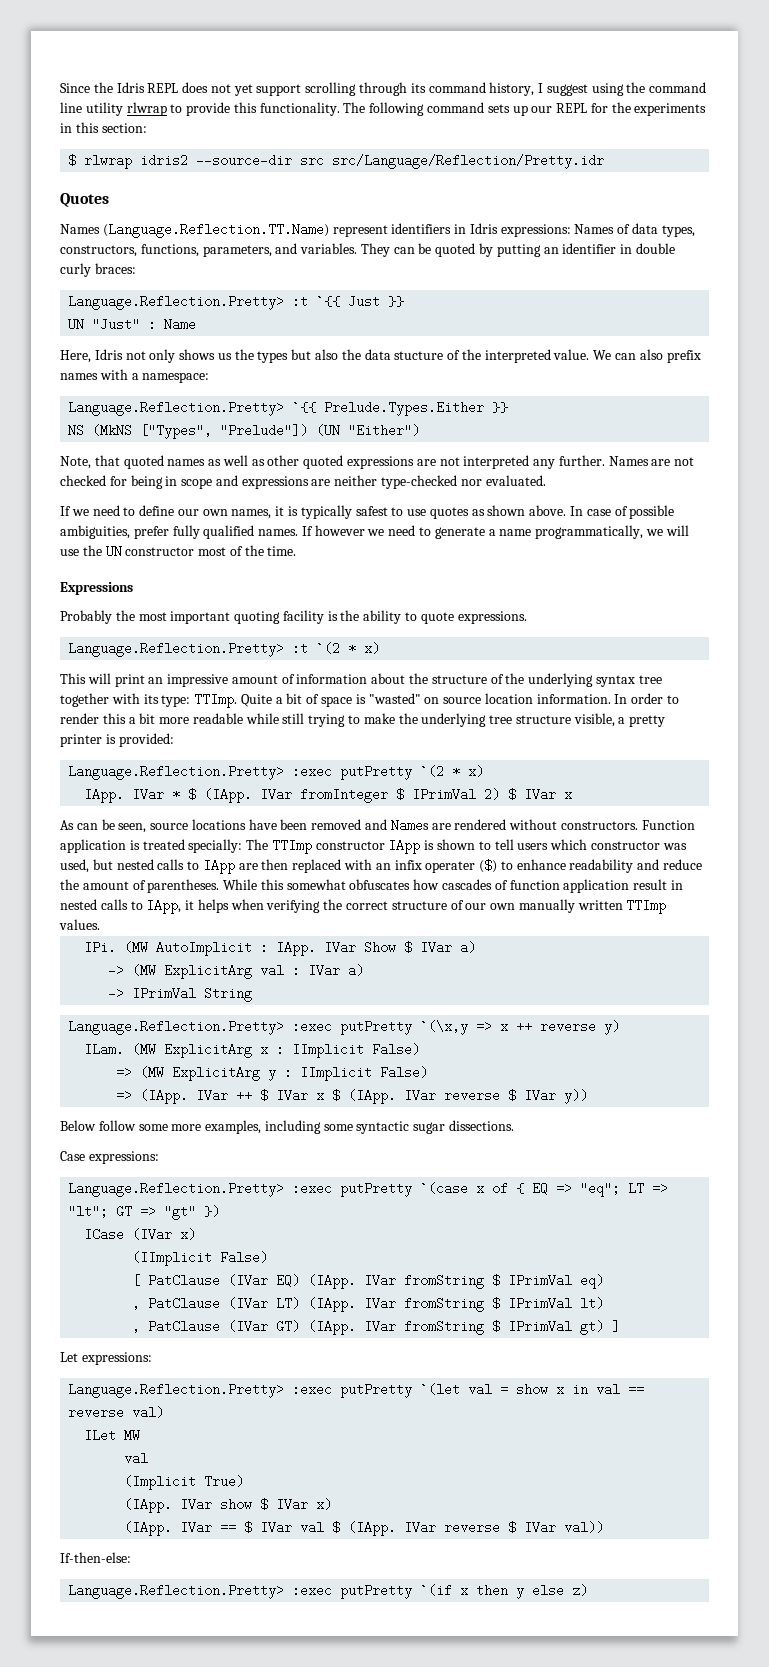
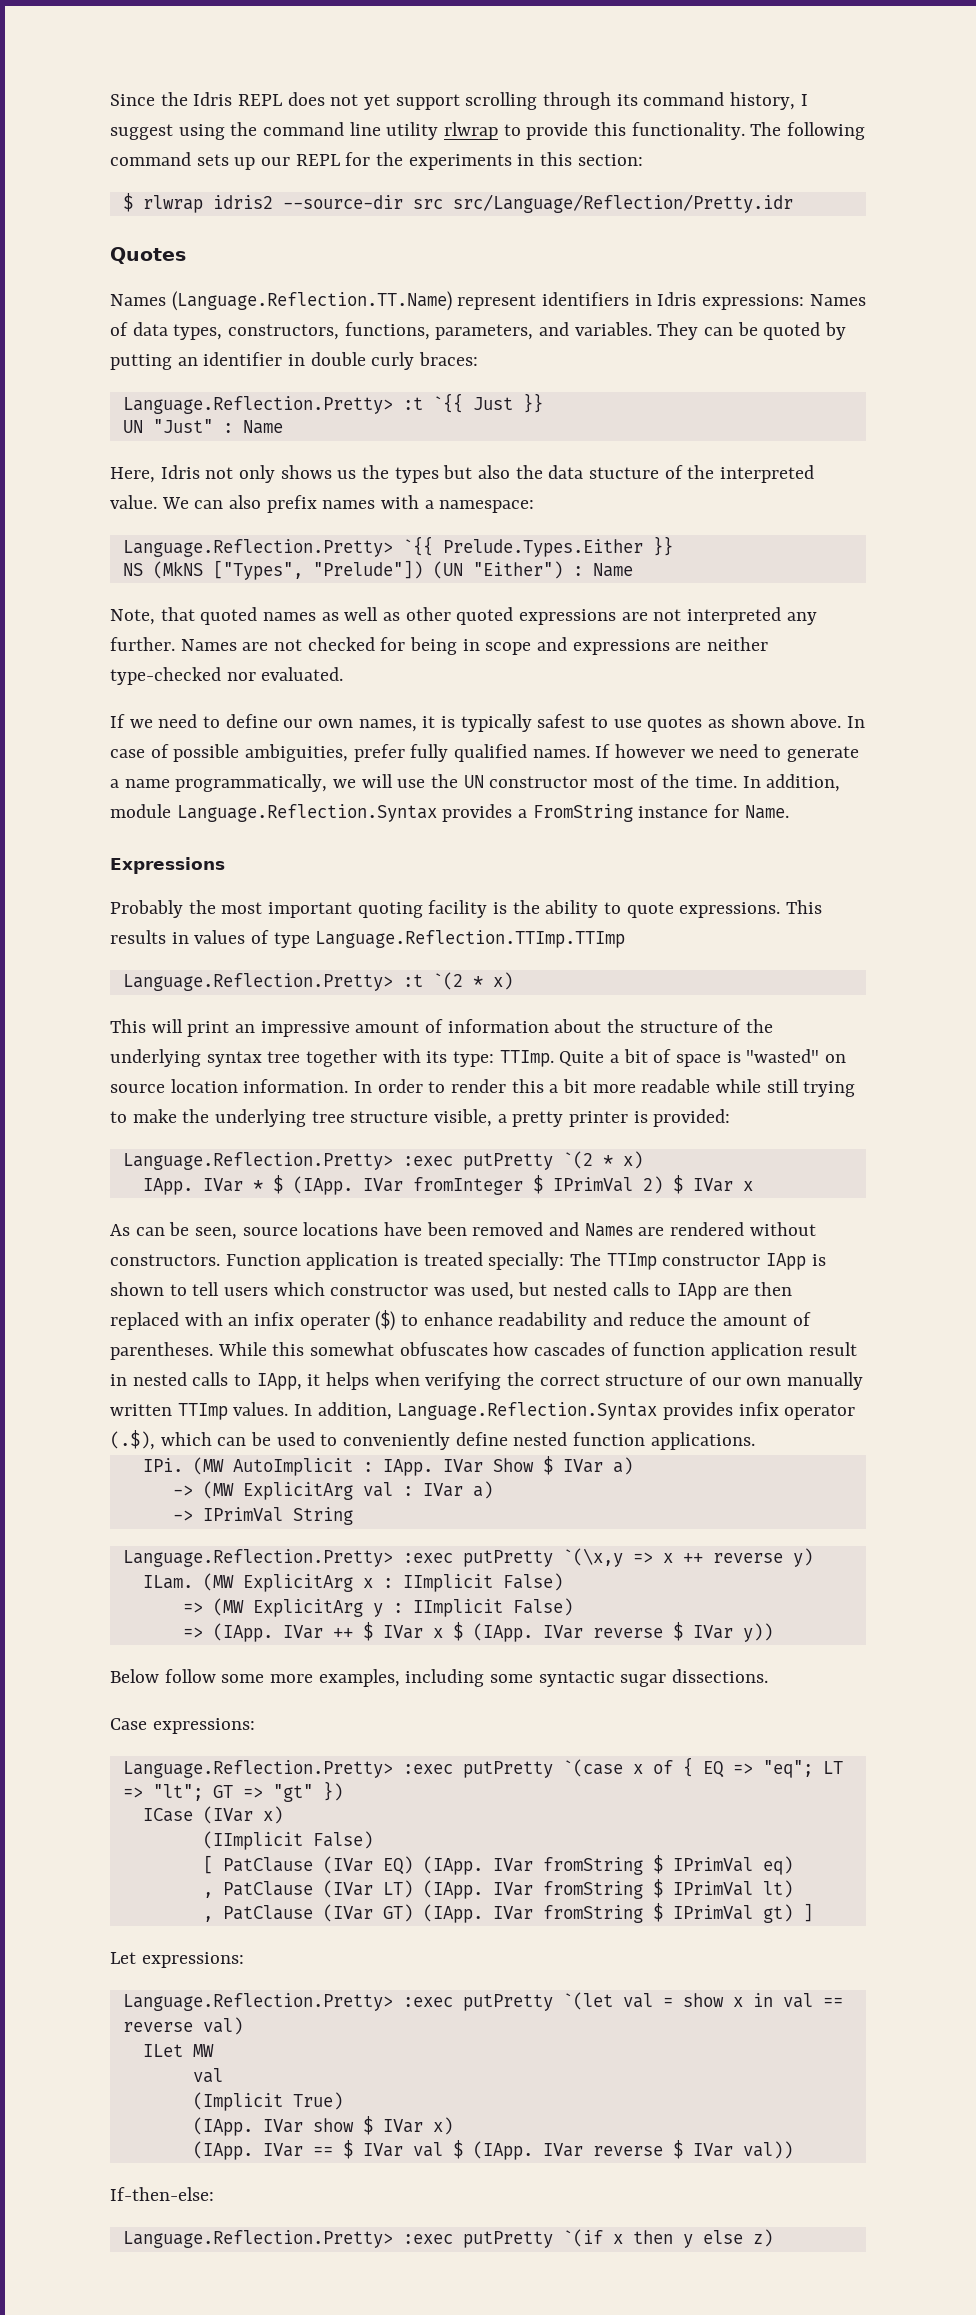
(421, 430) none -> [572,563,633,577] : Name
(297, 551) none -> [742,774,841,792] [110,804,789,822] In addition, module Language.Reflection.Syntax provides a FromString instance for Name.
(527, 617) none -> [786,900,823,914] [110,930,626,948] This results in values of type Language.Reflection.TTImp.TTImp
(100, 924) none -> [294,1402,856,1420] [110,1430,755,1450] In addition, Language.Reflection.Syntax provides infix operator (.$), which can be used to conveniently define nested function applications.

